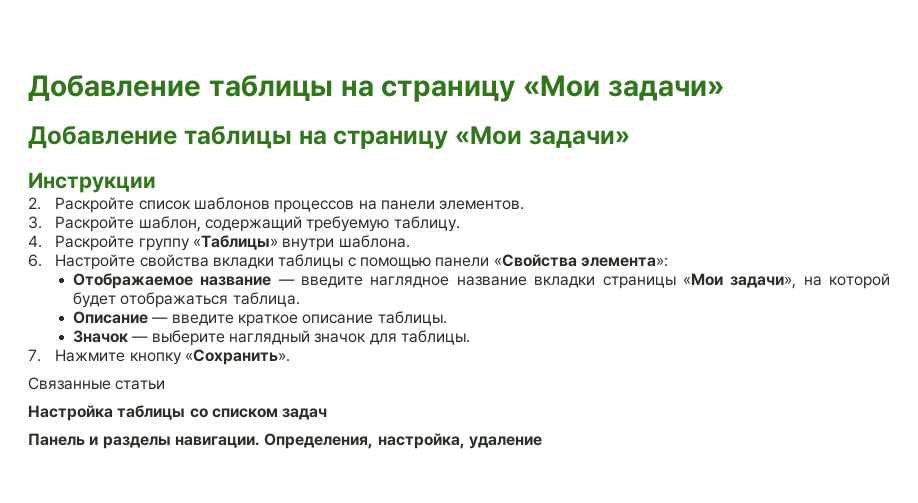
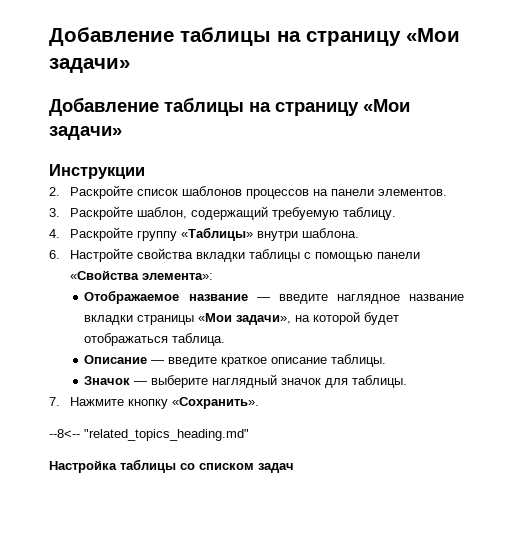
[28,377,166,390] Связанные статьи -> [49,429,249,441] --8<-- "related_topics_heading.md"
[28,433,542,449] // Панель и разделы навигации. Определения, настройка, удаление -> (294, 468) none

